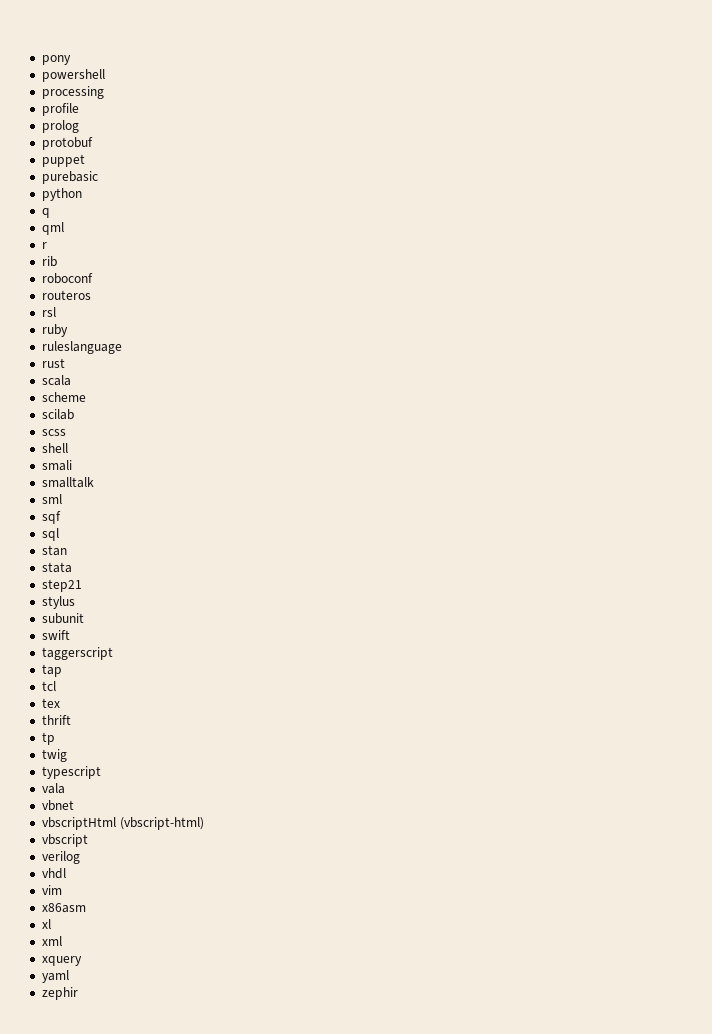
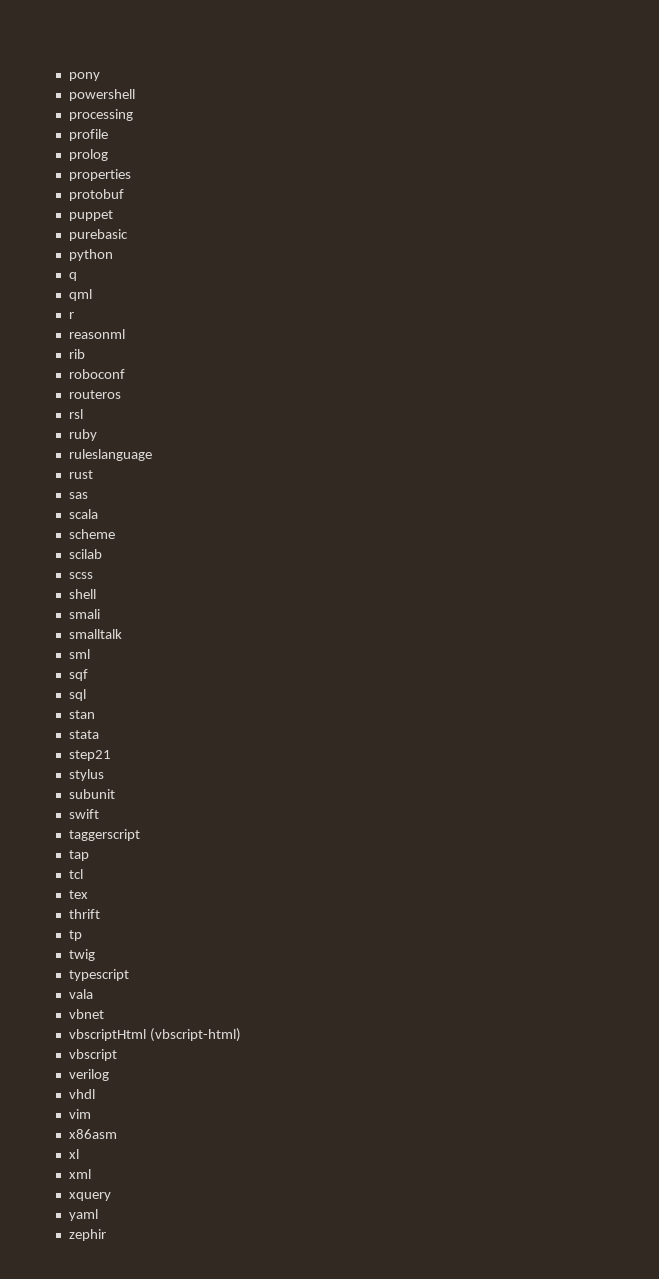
(79, 126) none -> [68,169,131,181] // properties
(47, 245) none -> [68,329,125,339] // reasonml
(65, 363) none -> [68,492,88,499] // sas

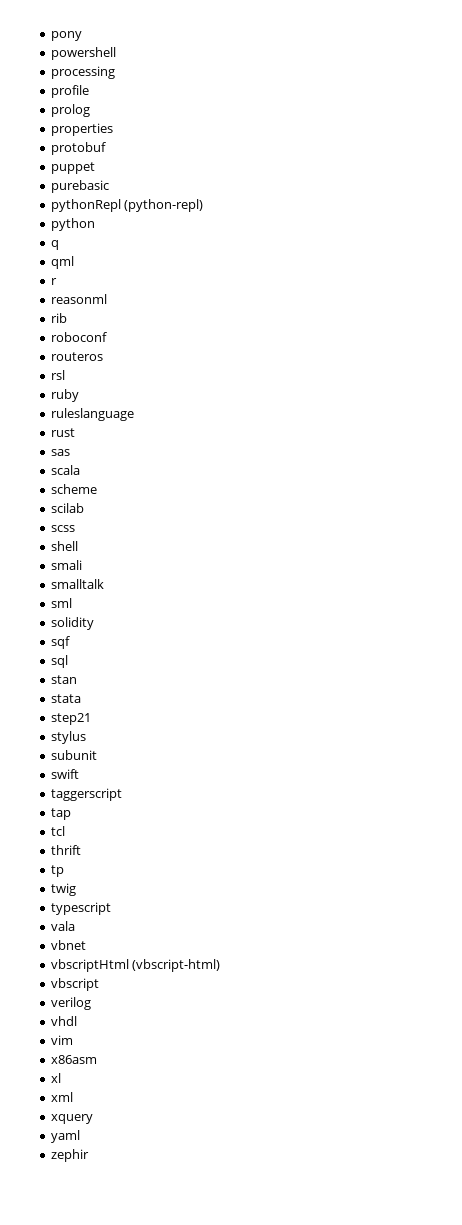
(128, 235) none -> [50,199,204,212] // pythonRepl (python-repl)
(90, 654) none -> [50,617,94,630] // solidity
[68,890,88,899] // tex -> (65, 831) none

